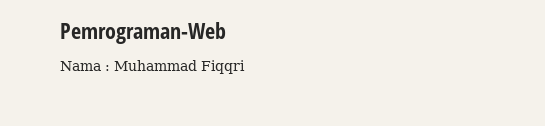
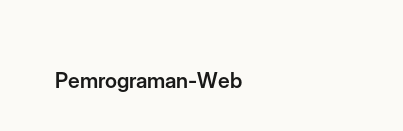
[60,60,245,74] // Nama : Muhammad Fiqqri -> (242, 82) none

